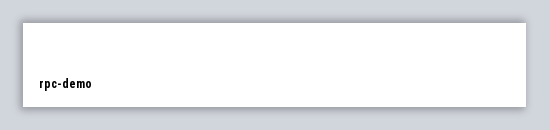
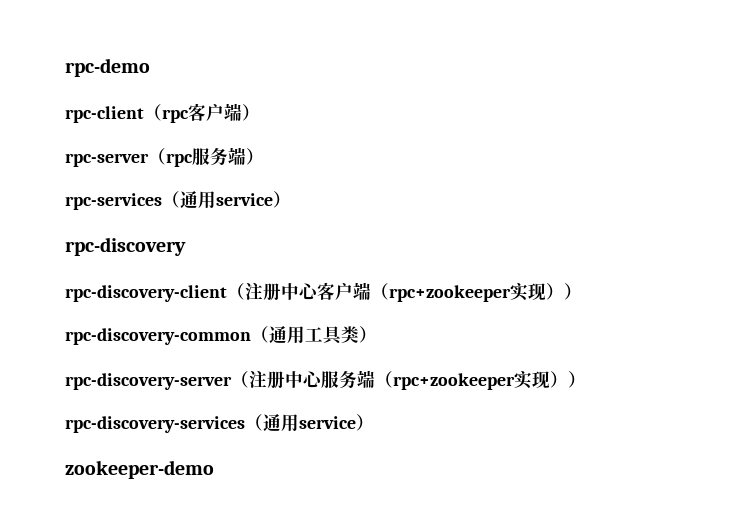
(92, 84) none -> [65,103,260,123] [65,147,264,167] [65,191,291,210] [65,237,186,256] [65,282,582,302] [65,326,377,345] [65,370,586,390] [65,414,374,433] [65,460,214,479] // rpc-client（rpc客户端） // rpc-server（rpc服务端） // rpc-services（通用service） // rpc-discovery // rpc-discovery-client（注册中心客户端（rpc+zookeeper实现）） // rpc-discovery-common（通用工具类） // rpc-discovery-server（注册中心服务端（rpc+zookeeper实现）） // rpc-discovery-services（通用service） // zookeeper-demo

